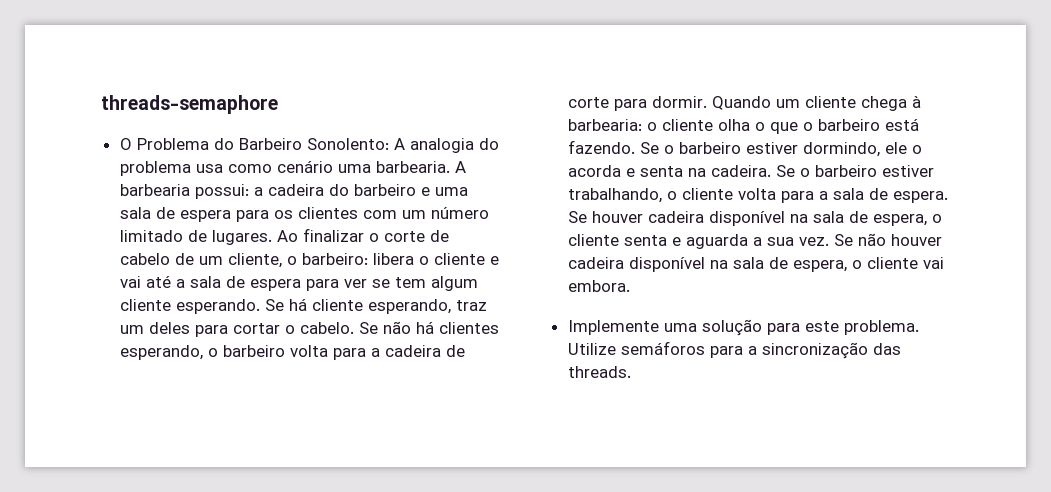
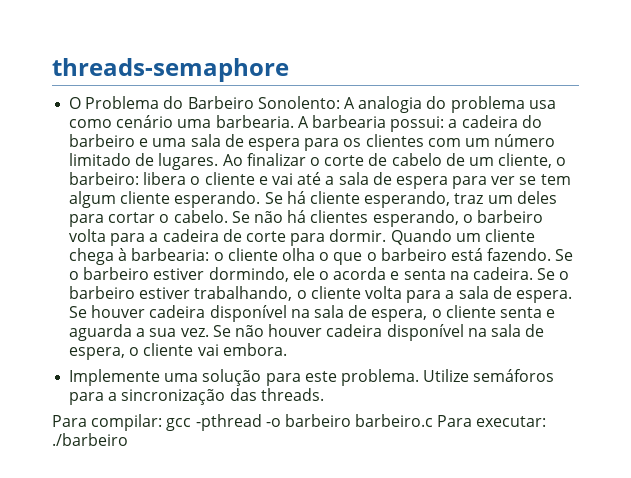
(631, 372) none -> [52,414,547,431] [52,433,128,446] // Para compilar: gcc -pthread -o barbeiro barbeiro.c Para executar: ./barbeiro

